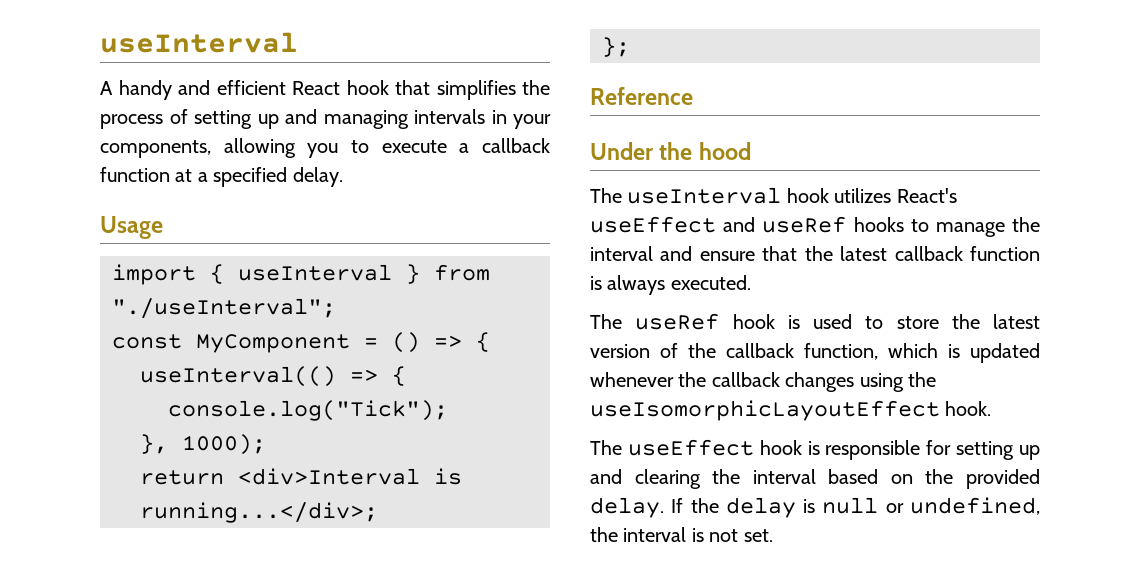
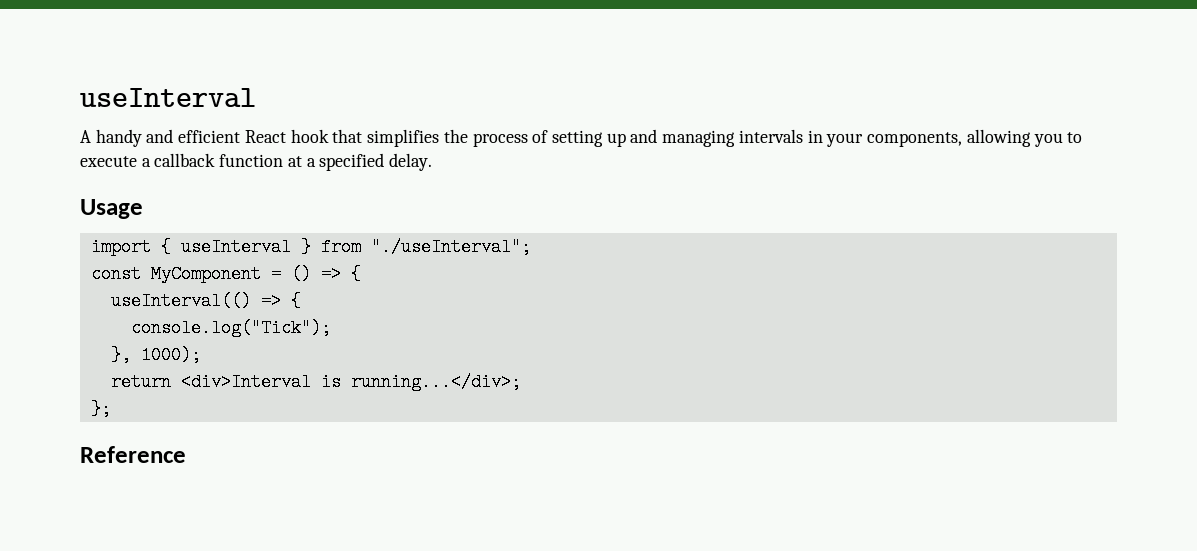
[590,142,751,160] [590,187,957,204] [590,216,1040,237] [590,246,1040,261] [590,275,751,295] [590,313,1040,330] [590,343,1040,363] [590,372,936,392] [590,400,992,421] [590,439,1040,460] [590,469,1040,489] [590,497,1040,518] [590,527,773,542] // Under the hood // The useInterval hook utilizes React's useEffect and useRef hooks to manage the interval and ensure that the latest callback function is always executed. // The useRef hook is used to store the latest version of the callback function, which is updated whenever the callback changes using the useIsomorphicLayoutEffect hook. // The useEffect hook is responsible for setting up and clearing the interval based on the provided delay. If the delay is null or undefined, the interval is not set. -> (186, 454) none

